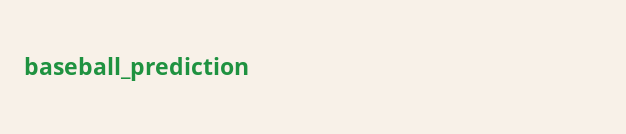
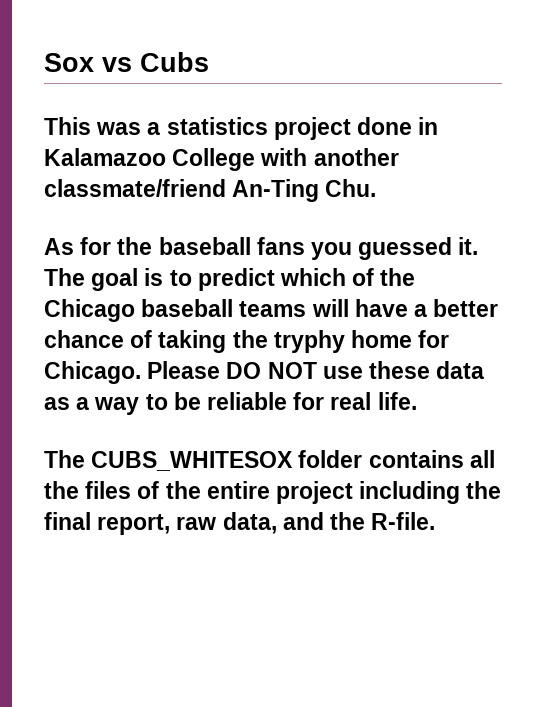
[24,57,249,81] baseball_prediction -> [44,52,209,72] [44,117,439,140] [44,148,399,171] [44,179,377,202] [44,237,479,260] [44,268,416,291] [44,299,499,322] [44,330,450,353] [44,361,485,384] [44,392,417,415] [44,450,495,471] [44,481,502,504] [44,512,436,535] Sox vs Cubs // This was a statistics project done in Kalamazoo College with another classmate/friend An-Ting Chu. // As for the baseball fans you guessed it. The goal is to predict which of the Chicago baseball teams will have a better chance of taking the tryphy home for Chicago. Please DO NOT use these data as a way to be reliable for real life. // The CUBS_WHITESOX folder contains all the files of the entire project including the final report, raw data, and the R-file.

